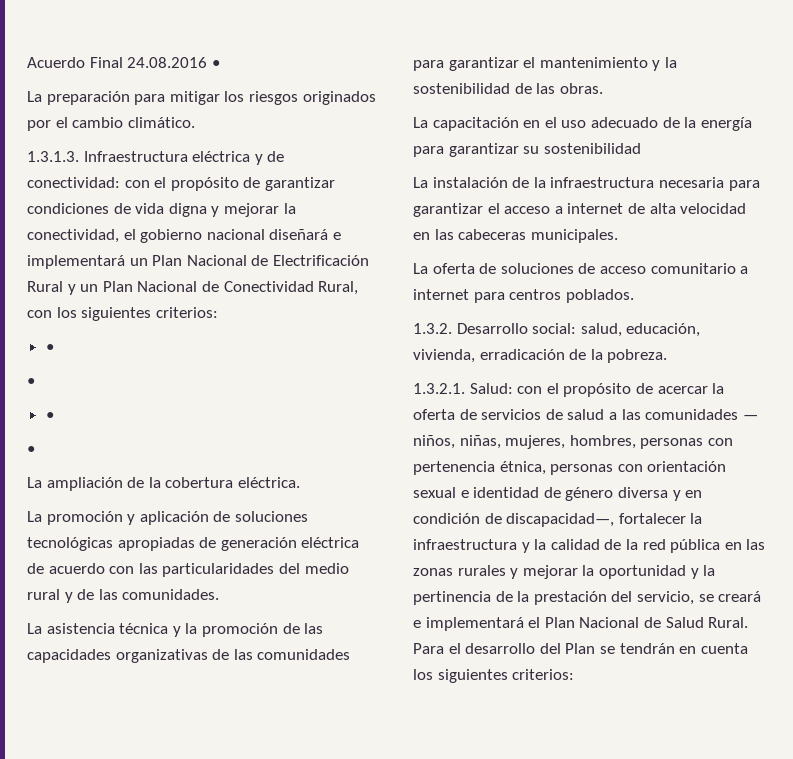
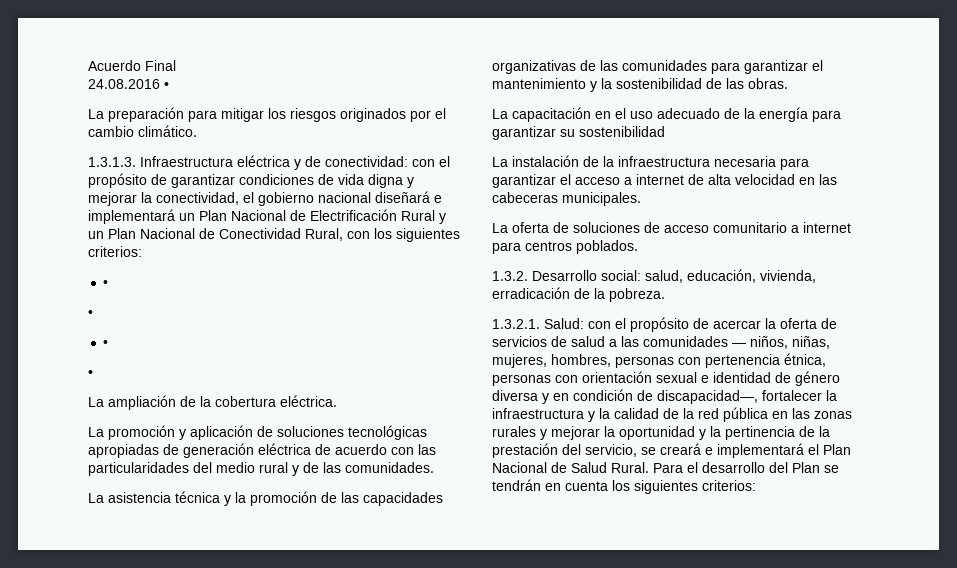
(123, 62) none -> (176, 65) //

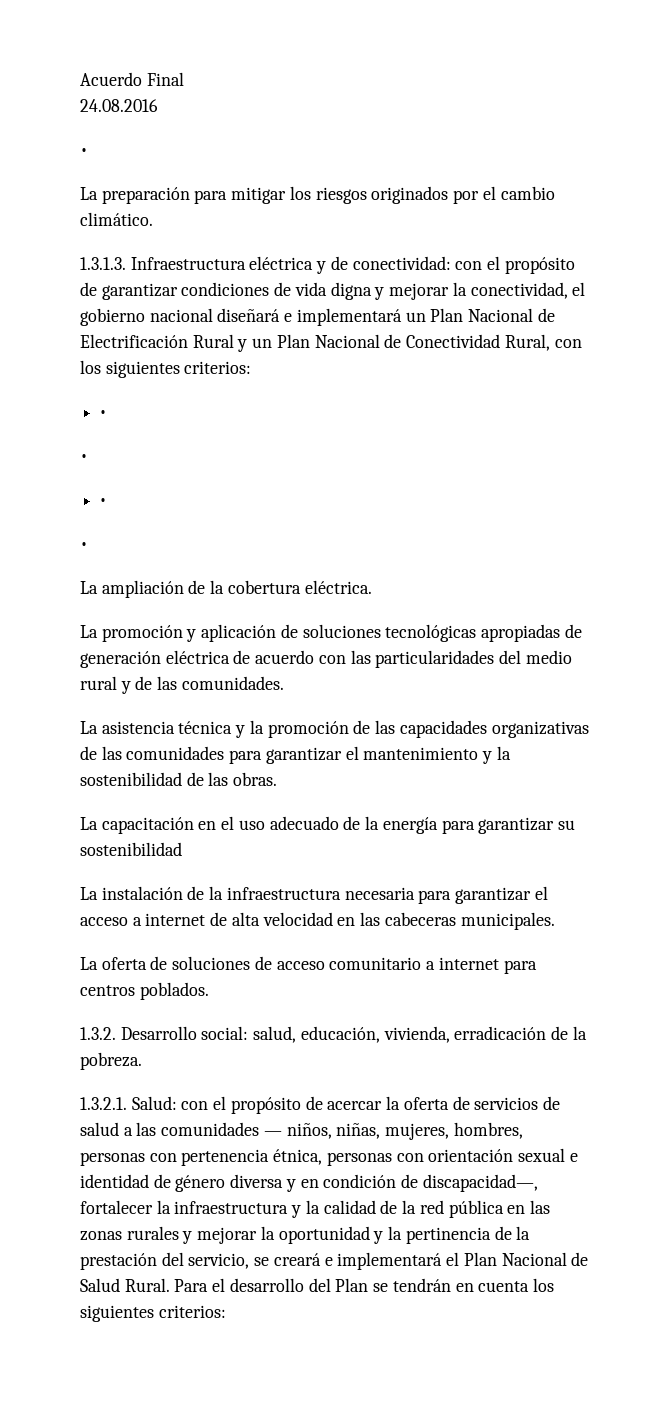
(160, 84) none -> (158, 105) //

